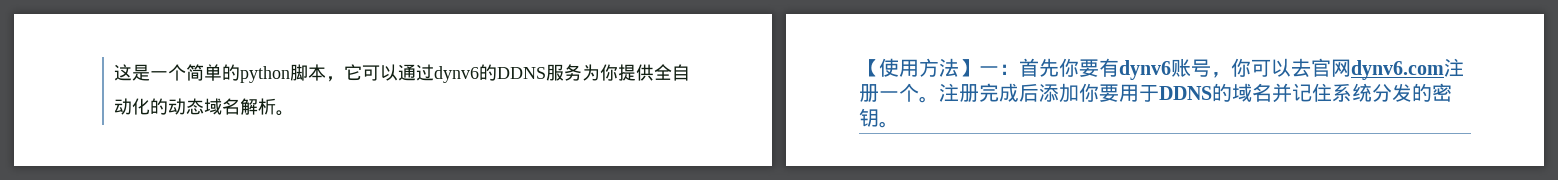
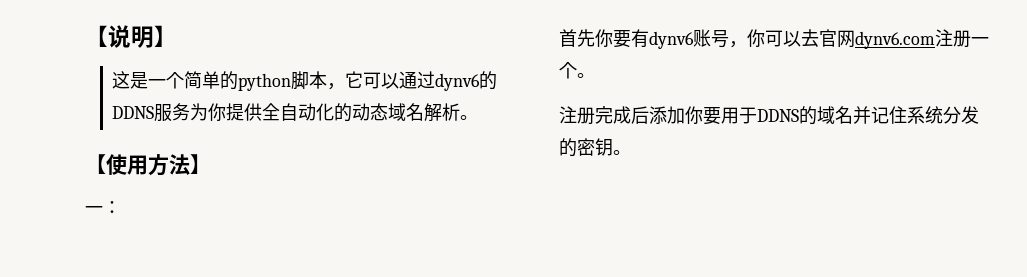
(114, 72) none -> [85,25,177,48] 【说明】 //
(979, 68) none -> (211, 164) //
(1019, 69) none -> (121, 207) //
(939, 99) none -> (595, 75) //

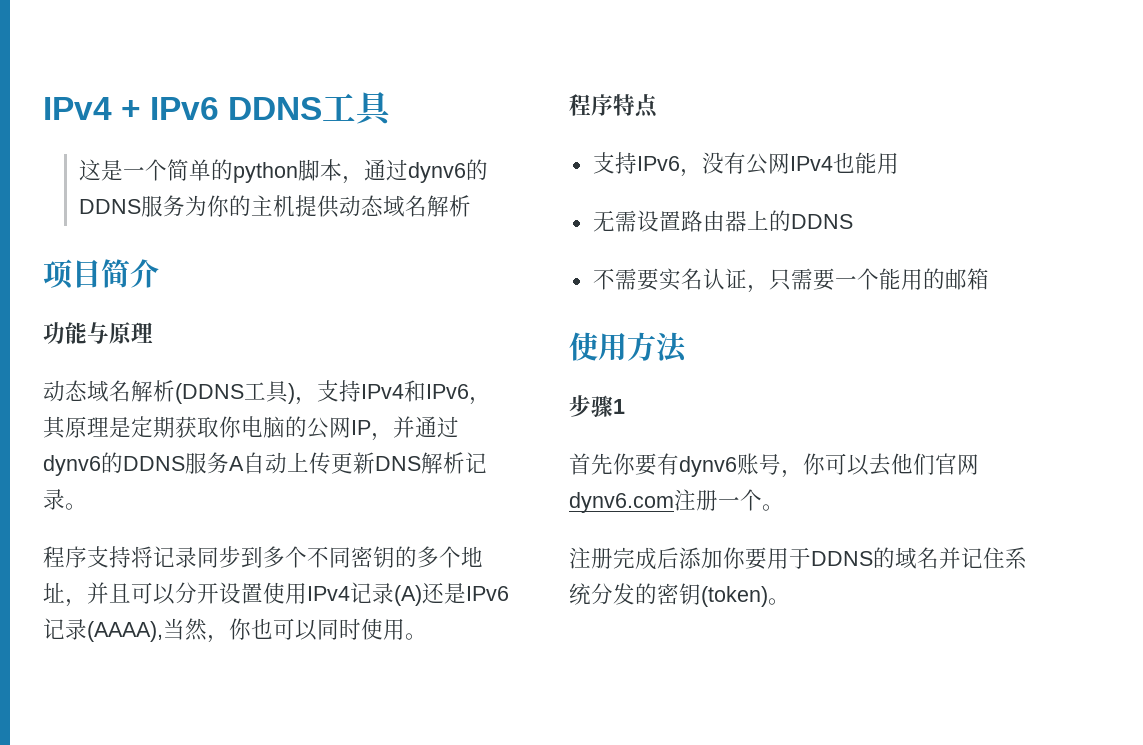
[85,25,177,48] 【说明】 -> [43,92,395,126] IPv4 + IPv6 DDNS工具
[345,71,400,89] 它可以 -> (365, 180) none
[226,103,479,122] [85,154,106,174] 提供全自动化的动态域名解析。 // 【 -> [229,195,472,218] [43,259,159,289] [43,322,153,344] [43,380,491,405] [43,416,459,441] [43,452,487,476] [43,489,87,510] [43,546,483,568] [43,582,509,607] [43,618,427,643] [569,94,658,118] [592,152,899,177] [592,210,853,232] [592,268,989,293] 的主机提供动态域名解析 // 项目简介 // 功能与原理 // 动态域名解析(DDNS工具)，支持IPv4和IPv6，其原理是定期获取你电脑的公网IP，并通过dynv6的DDNS服务A自动上传更新DNS解析记录。 // 程序支持将记录同步到多个不同密钥的多个地址，并且可以分开设置使用IPv4记录(A)还是IPv6记录(AAAA),当然，你也可以同时使用。 // 程序特点 // 支持IPv6，没有公网IPv4也能用 // 无需设置路由器上的DDNS // 不需要实名认证，只需要一个能用的邮箱 //
[190,154,211,174] [85,201,121,214] 】 // 一： -> [569,395,625,417] // 步骤1
(819, 38) none -> [891,453,935,475] 他们
(613, 147) none -> [701,586,768,607] (token)

